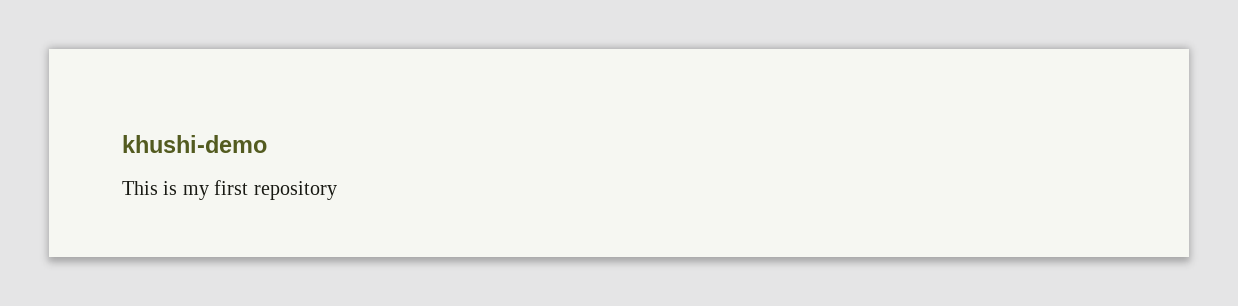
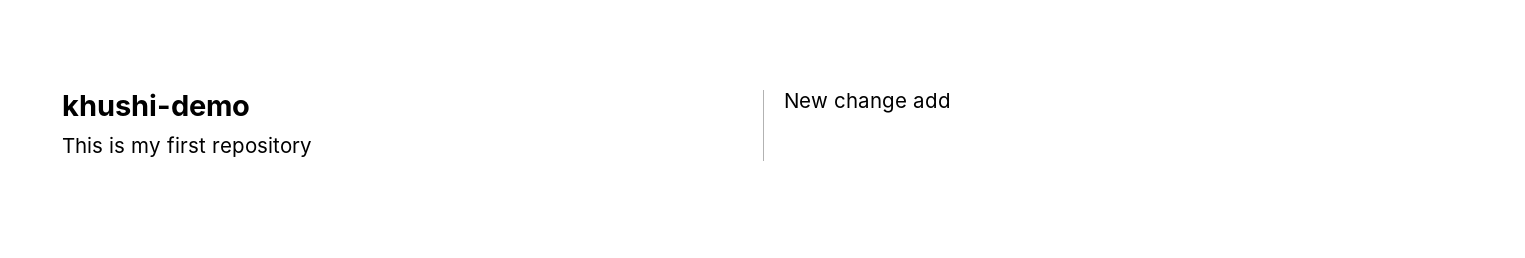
(337, 190) none -> [784,93,951,113] // New change add

